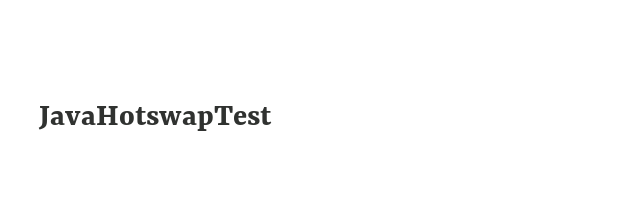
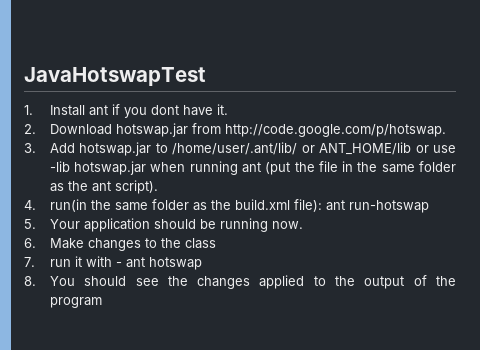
(272, 118) none -> [24,104,228,118] [24,123,446,137] [24,142,456,156] [49,161,457,175] [49,180,158,194] [24,199,429,213] [24,218,303,232] [24,238,216,251] [24,256,202,270] [24,275,457,289] [49,297,102,308] // 1. Install ant if you dont have it. // 2. Download hotswap.jar from http://code.google.com/p/hotswap. // 3. Add hotswap.jar to /home/user/.ant/lib/ or ANT_HOME/lib or use -lib hotswap.jar when running ant (put the file in the same folder as the ant script). // 4. run(in the same folder as the build.xml file): ant run-hotswap // 5. Your application should be running now. // 6. Make changes to the class // 7. run it with - ant hotswap // 8. You should see the changes applied to the output of the program

